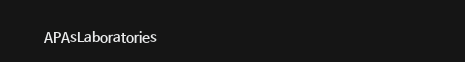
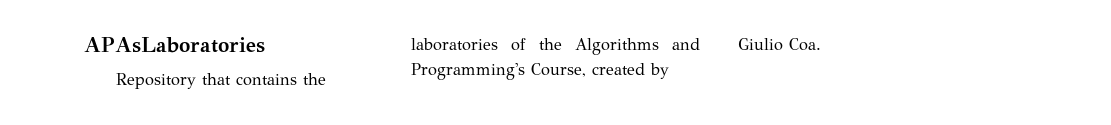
(157, 37) none -> [115,73,326,89] [411,38,700,55] [411,63,669,80] [738,38,821,51] // Repository that contains the laboratories of the Algorithms and Programming's Course, created by Giulio Coa.

